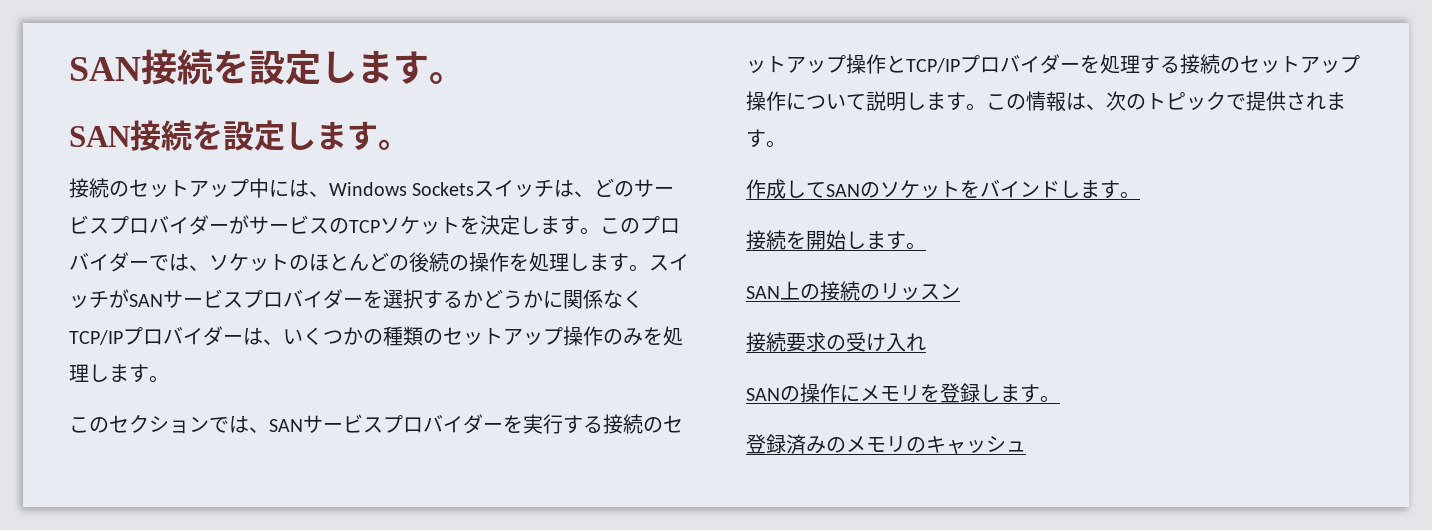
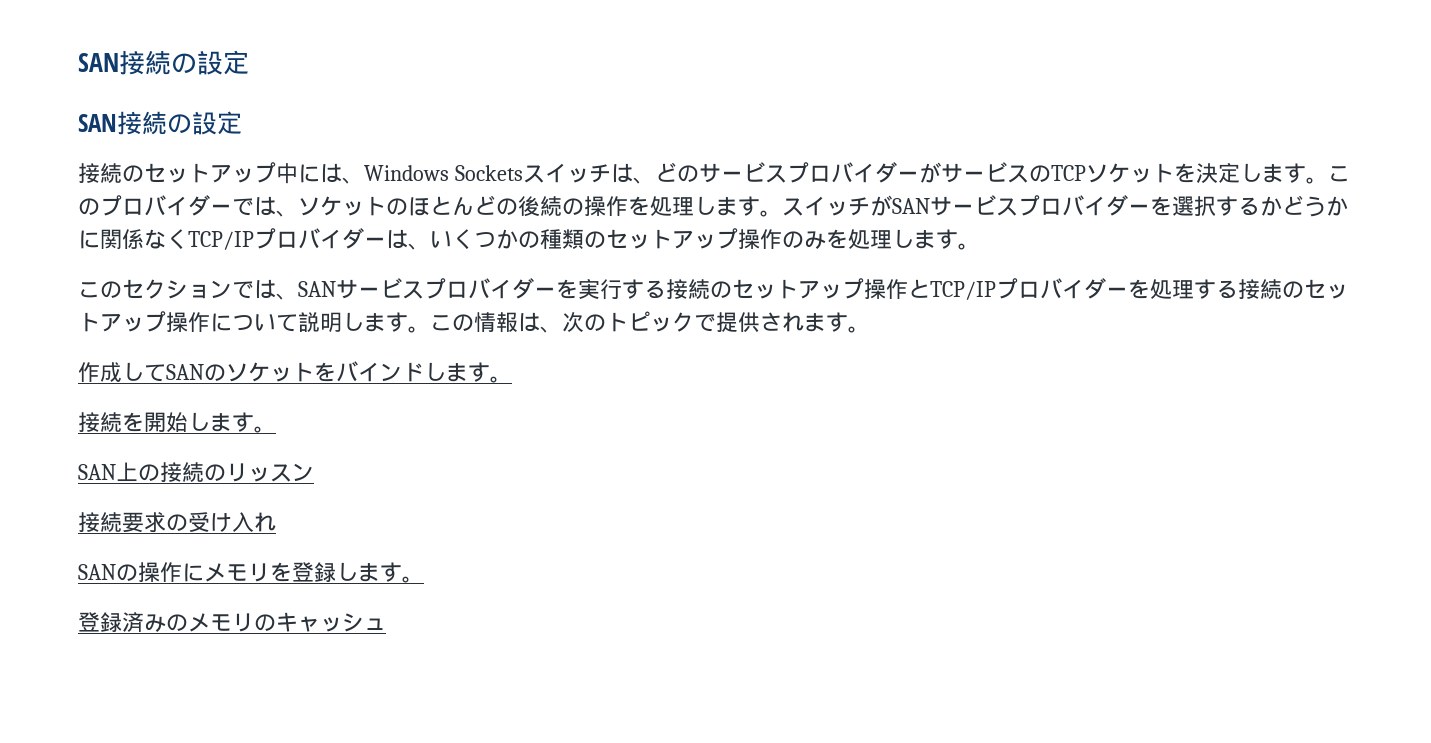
[69,49,465,85] [69,120,409,151] SAN接続を設定します。 // SAN接続を設定します。 -> [78,50,249,75] [78,111,242,135] SAN接続の設定 // SAN接続の設定

